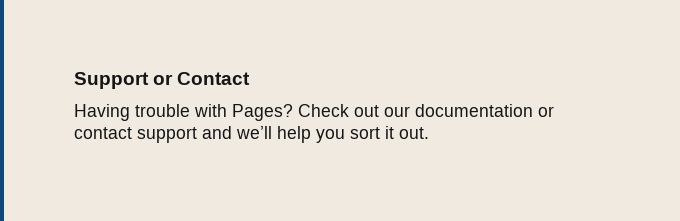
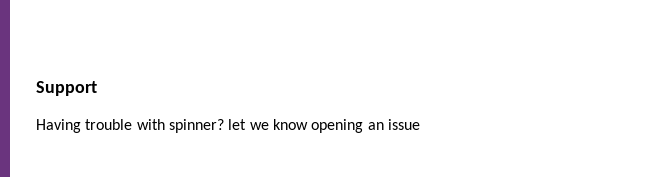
[153,72,251,85] or Contact -> (97, 88) none
[232,104,554,121] [74,126,429,143] Pages? Check out our documentation or contact support and we’ll help you sort it out. -> [168,119,420,133] spinner? let we know opening an issue

